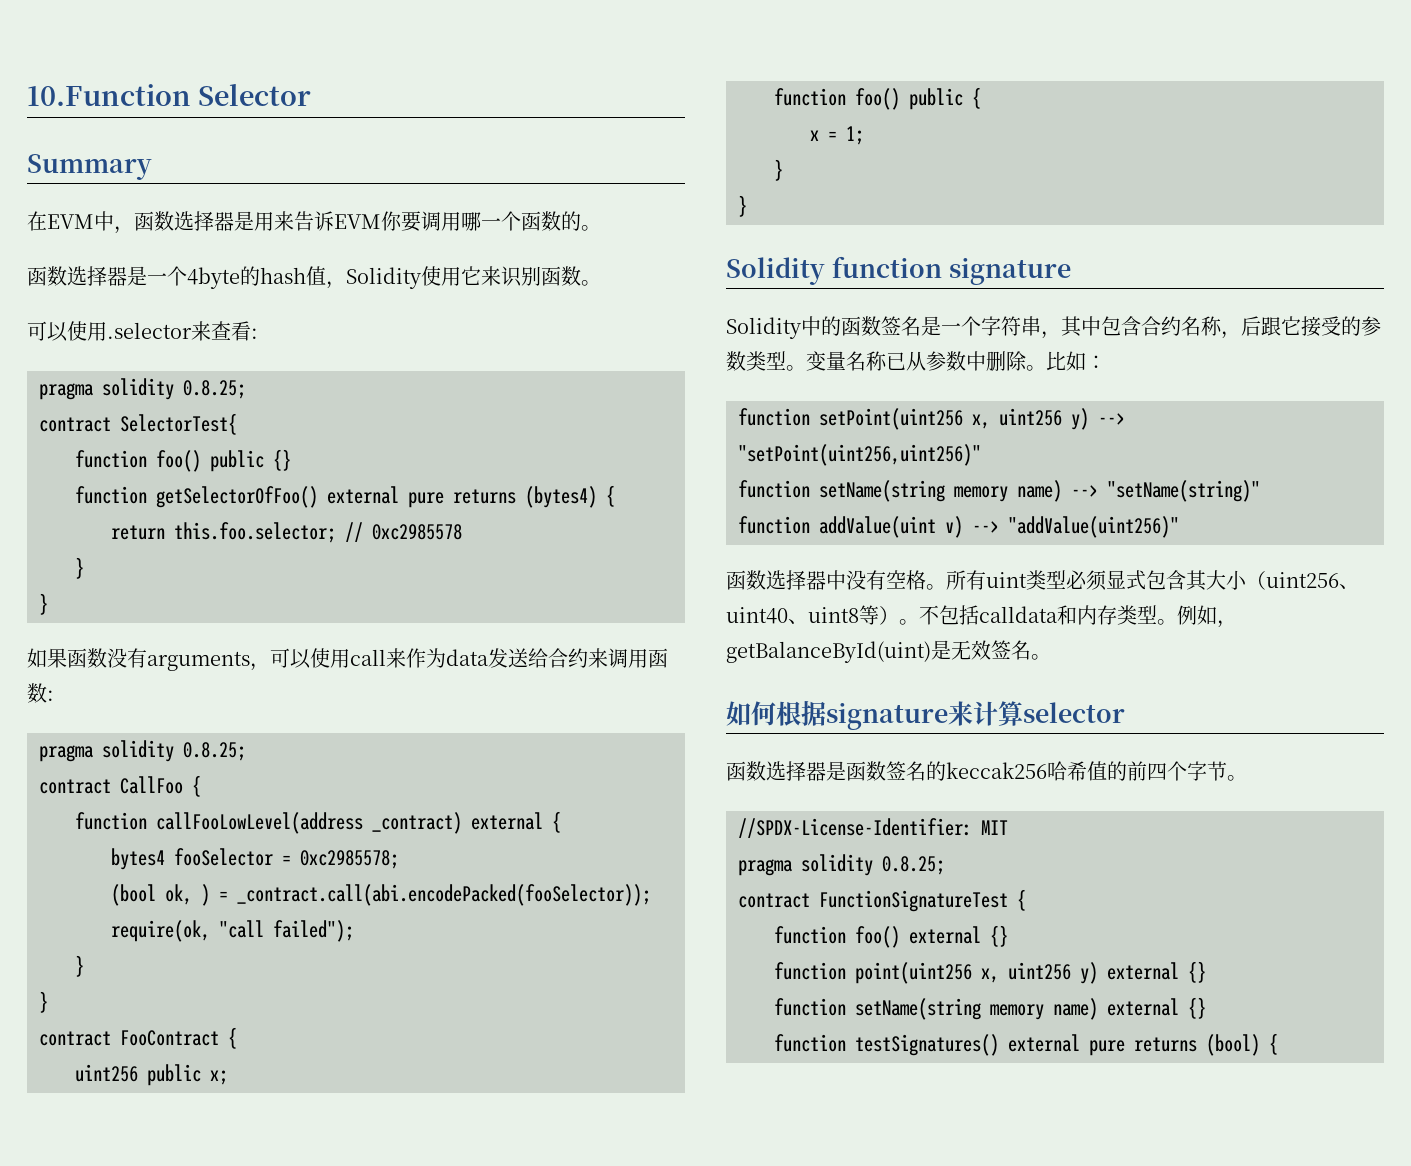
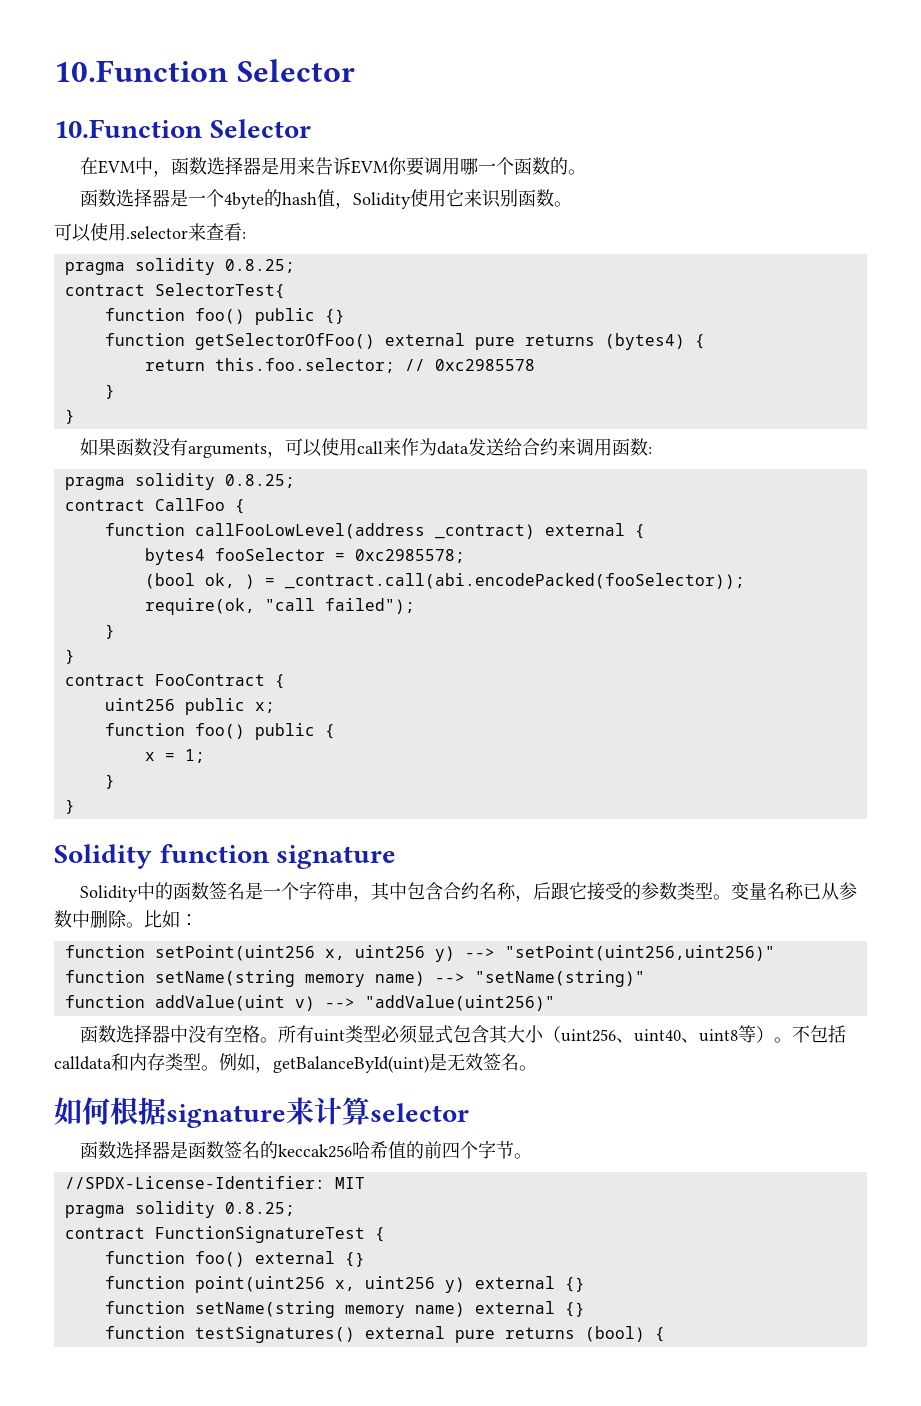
[27,83,312,106] [27,154,152,180] 10.Function Selector // Summary -> [54,59,355,82] [54,119,311,138] 10.Function Selector // 10.Function Selector

